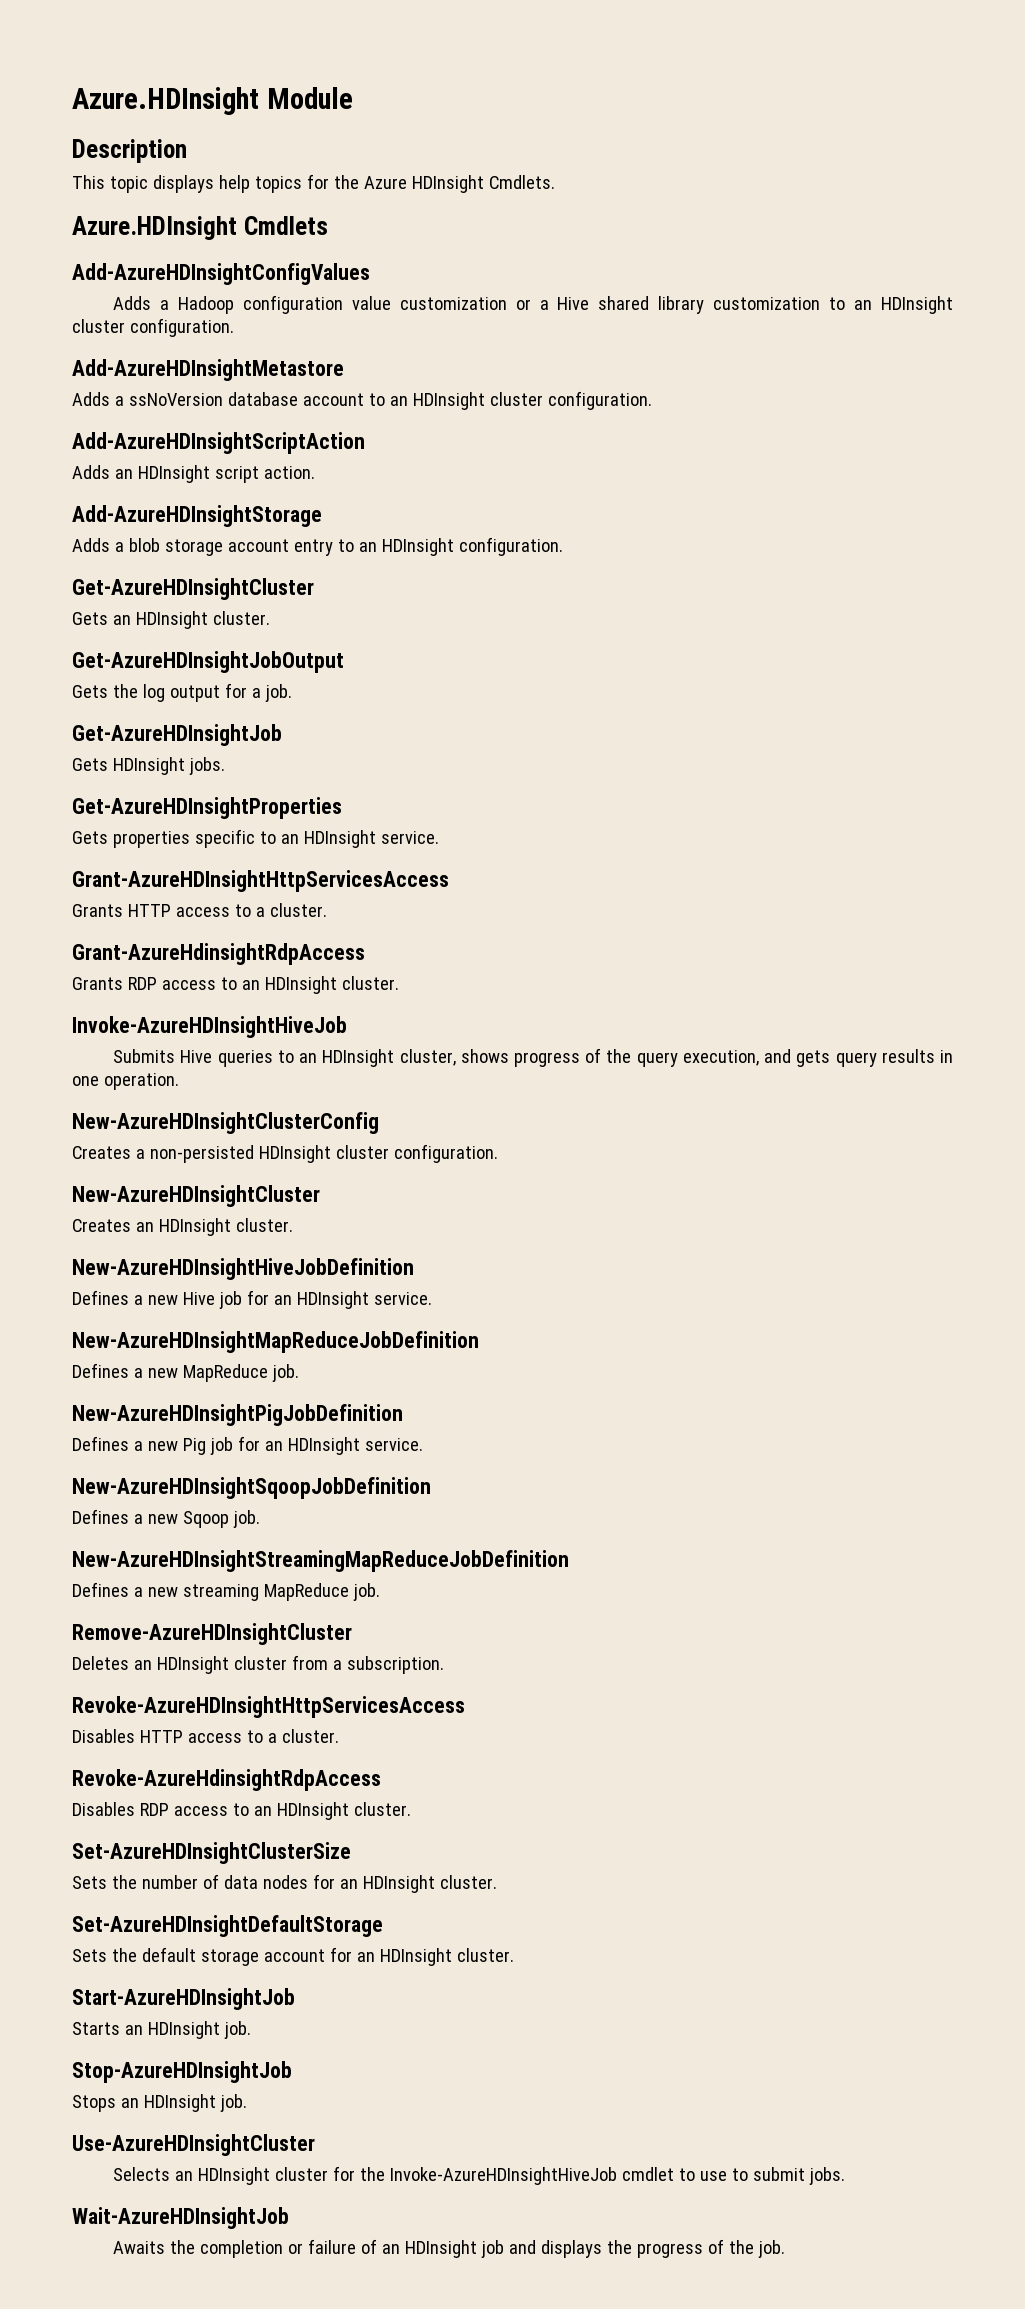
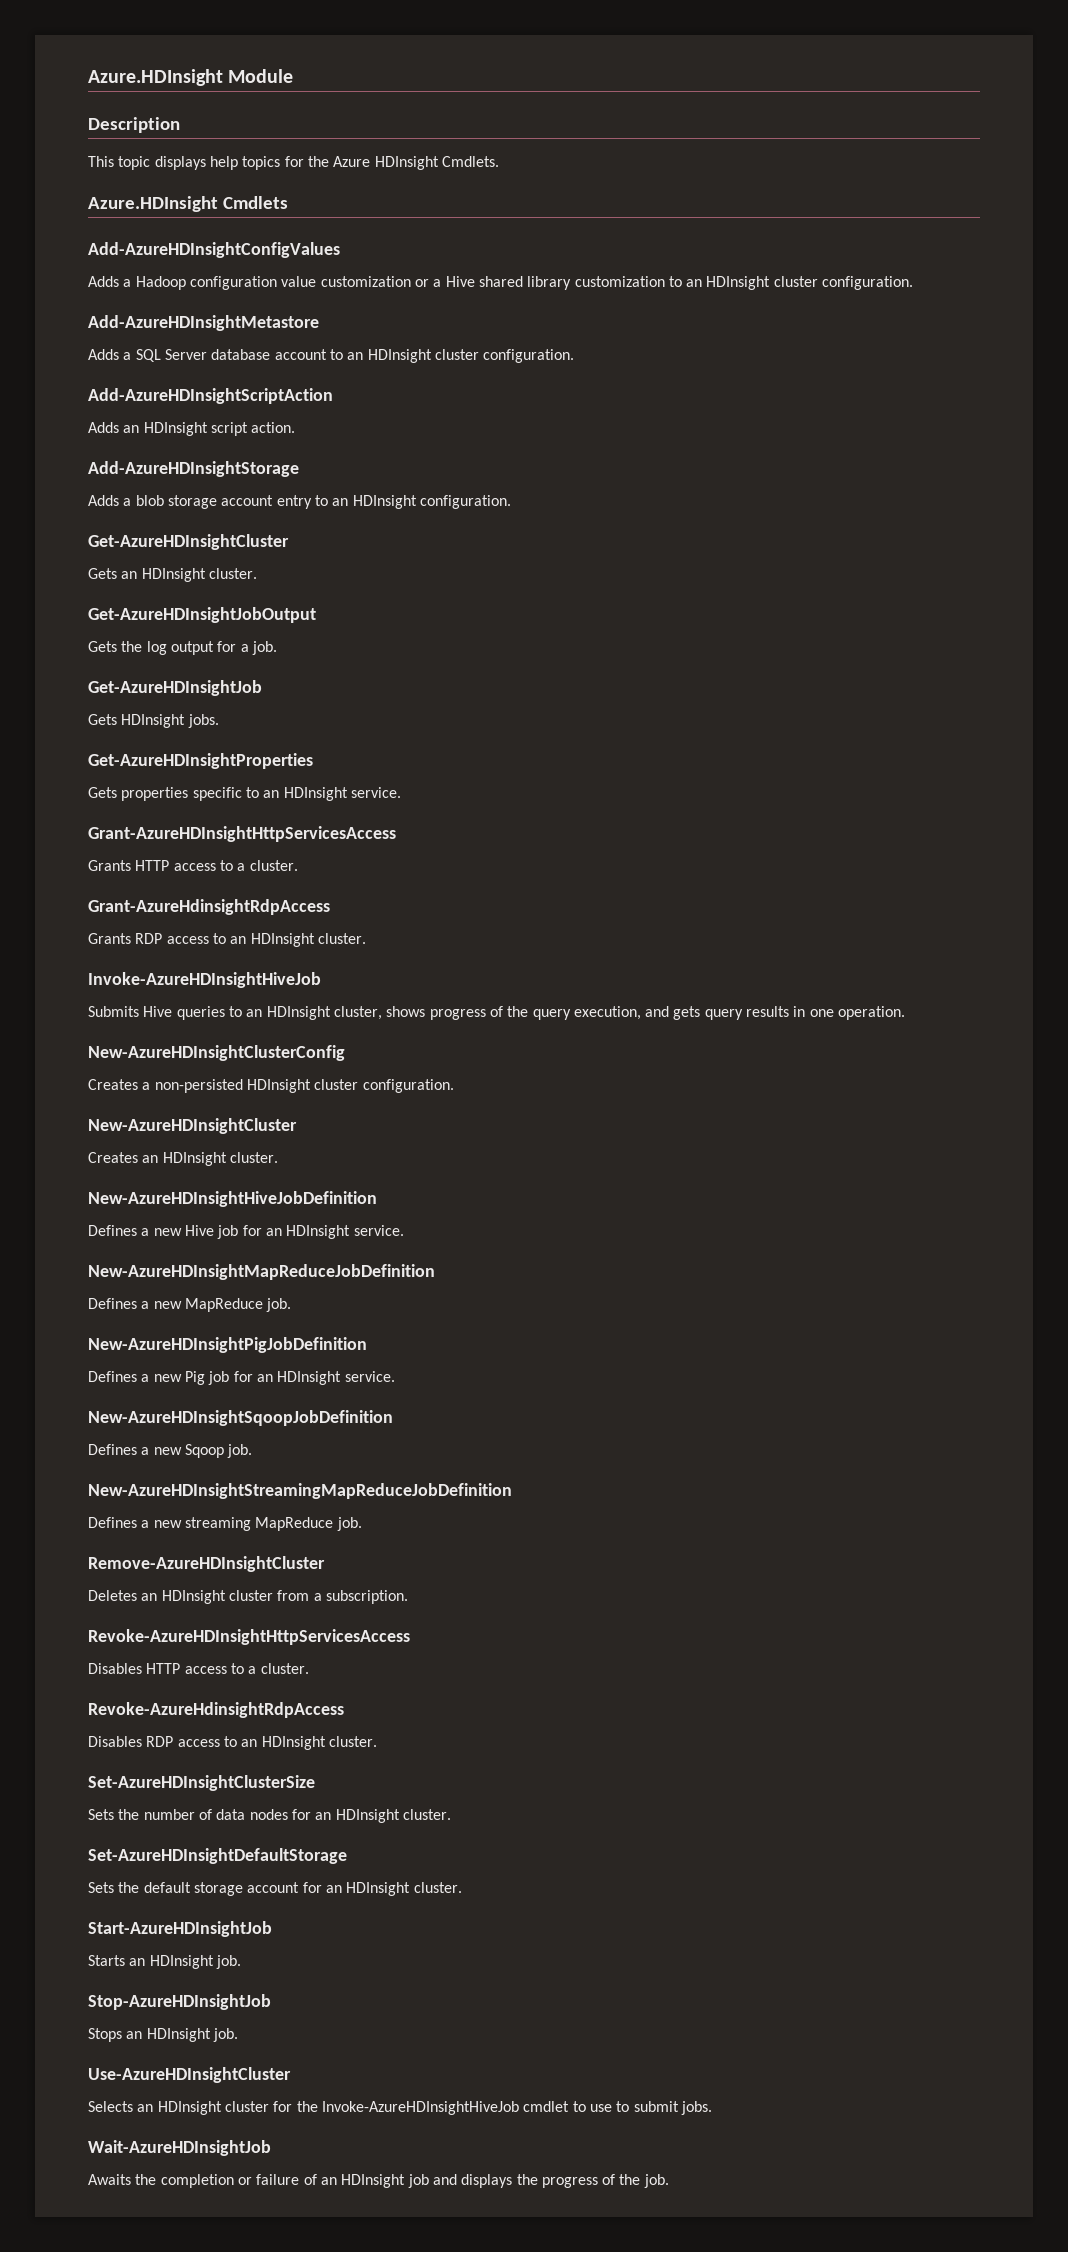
[128,393,223,406] ssNoVersion -> [135,349,207,362] SQL Server

